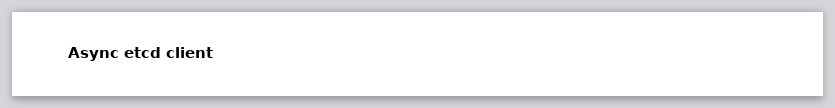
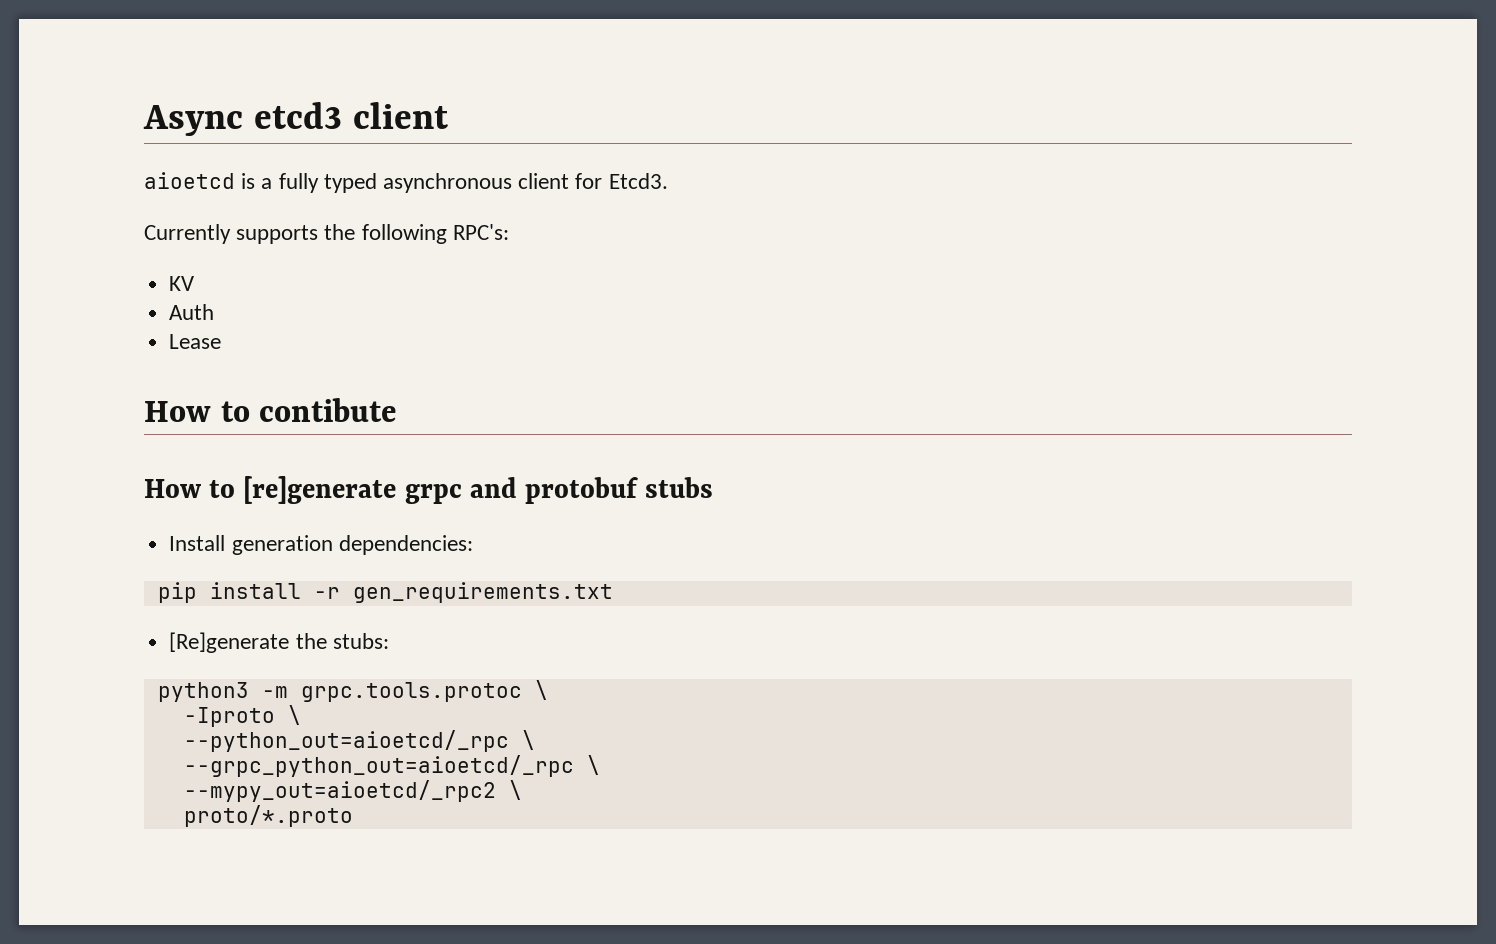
[124,47,213,58] etcd client -> [254,102,449,129] [144,172,668,193] [144,224,509,244] [169,276,195,291] [169,304,215,320] [169,334,222,349] [144,398,398,422] [144,476,714,504] [169,535,473,555] [157,582,613,603] [169,632,389,653] [157,680,548,702] [183,705,301,727] [183,730,535,752] [183,755,600,777] [183,780,522,802] [183,805,353,827] etcd3 client // aioetcd is a fully typed asynchronous client for Etcd3. // Currently supports the following RPC's: // KV // Auth // Lease // How to contibute // How to [re]generate grpc and protobuf stubs // Install generation dependencies: // pip install -r gen_requirements.txt // [Re]generate the stubs: // python3 -m grpc.tools.protoc \ // -Iproto \ // --python_out=aioetcd/_rpc \ // --grpc_python_out=aioetcd/_rpc \ // --mypy_out=aioetcd/_rpc2 \ // proto/*.proto

